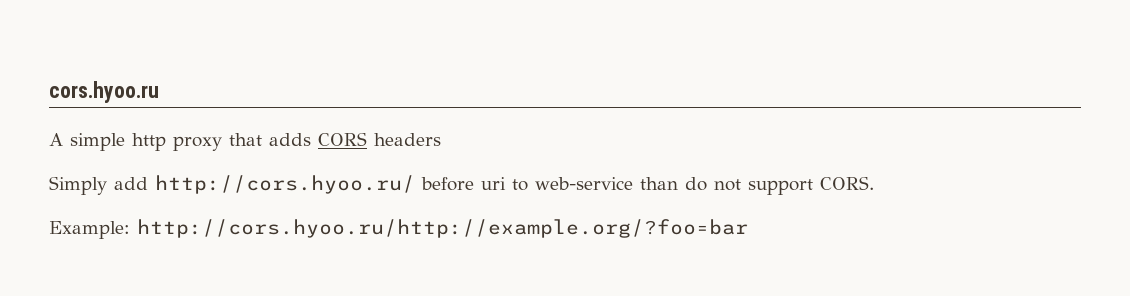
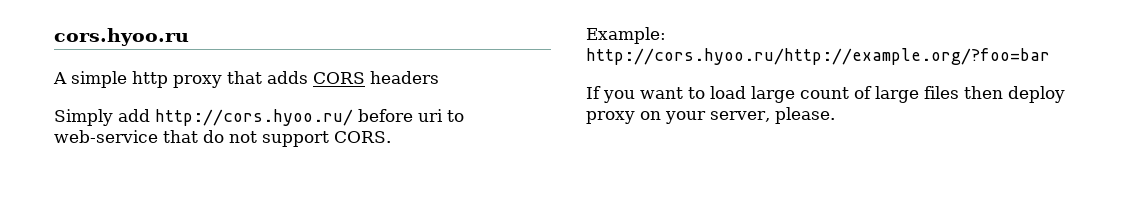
[640,177,678,190] than -> [163,130,198,143] that
(748, 228) none -> [586,86,1065,103] [586,107,835,124] // If you want to load large count of large files then deploy proxy on your server, please.

